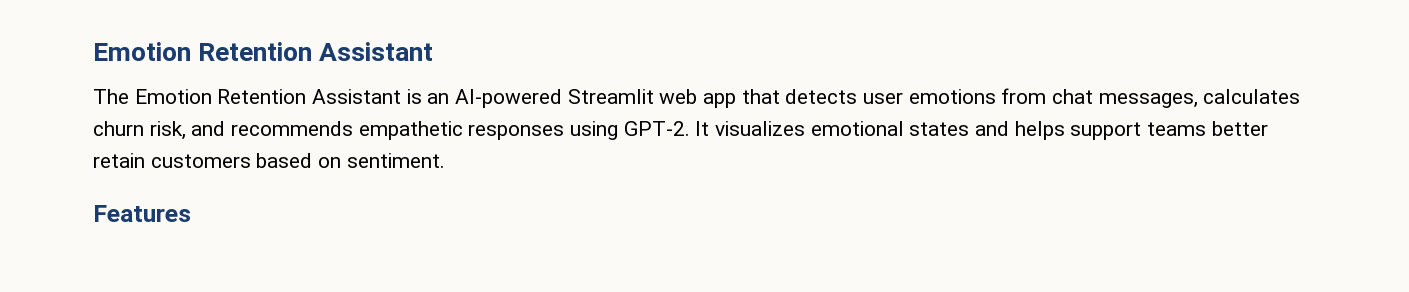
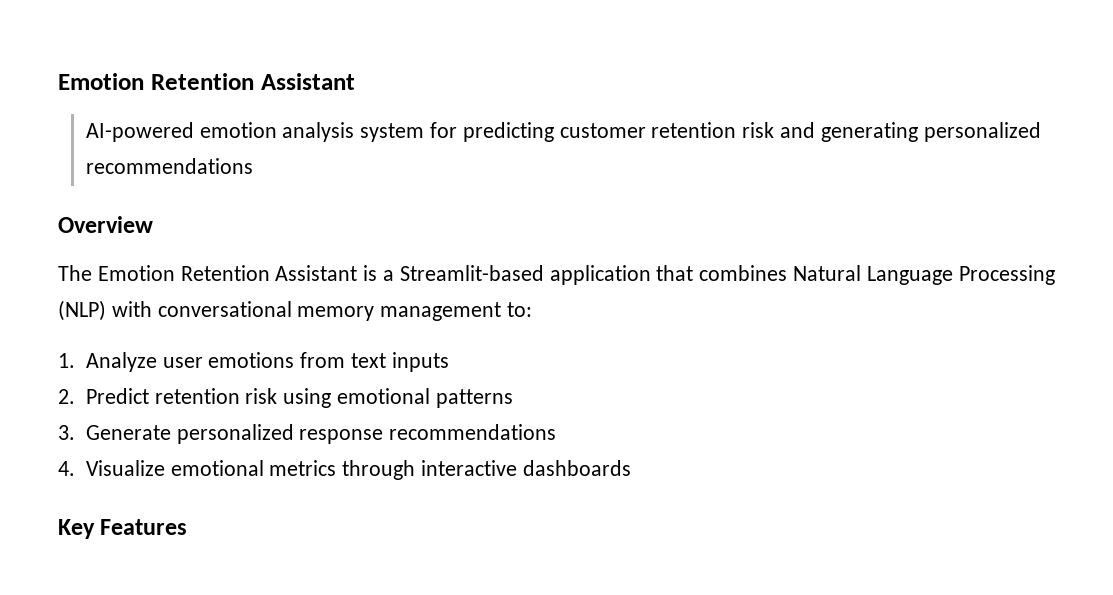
[93,42,434,61] Emotion Retention Assistant -> [58,73,355,90] [85,122,1041,142] [85,158,253,174] [58,216,153,233] Emotion Retention Assistant // AI-powered emotion analysis system for predicting customer retention risk and generating personalized recommendations // Overview
[427,88,1301,108] [93,121,1268,140] [93,153,445,168] an AI-powered Streamlit web app that detects user emotions from chat messages, calculates churn risk, and recommends empathetic responses using GPT-2. It visualizes emotional states and helps support teams better retain customers based on sentiment. // -> [383,265,1055,285] [58,300,533,321] [58,352,449,372] [58,388,513,408] [58,424,557,444] [58,460,631,480] [58,519,95,539] a Streamlit-based application that combines Natural Language Processing (NLP) with conversational memory management to: // 1. Analyze user emotions from text inputs // 2. Predict retention risk using emotional patterns // 3. Generate personalized response recommendations // 4. Visualize emotional metrics through interactive dashboards // Key

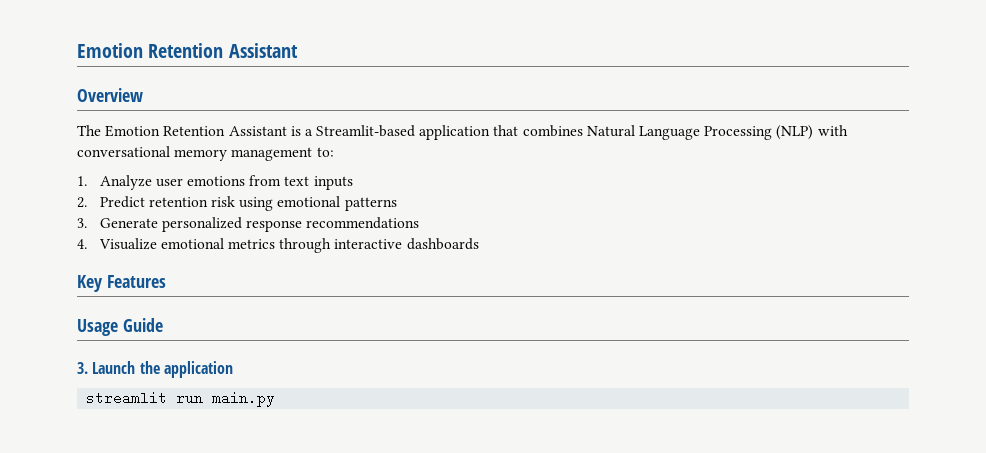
[58,73,355,90] [85,122,1041,142] [85,158,253,174] Emotion Retention Assistant // AI-powered emotion analysis system for predicting customer retention risk and generating personalized recommendations -> [77,43,298,58] Emotion Retention Assistant
(188, 527) none -> [77,318,163,336] [77,361,233,378] [86,391,276,407] // Usage Guide // 3. Launch the application // streamlit run main.py

